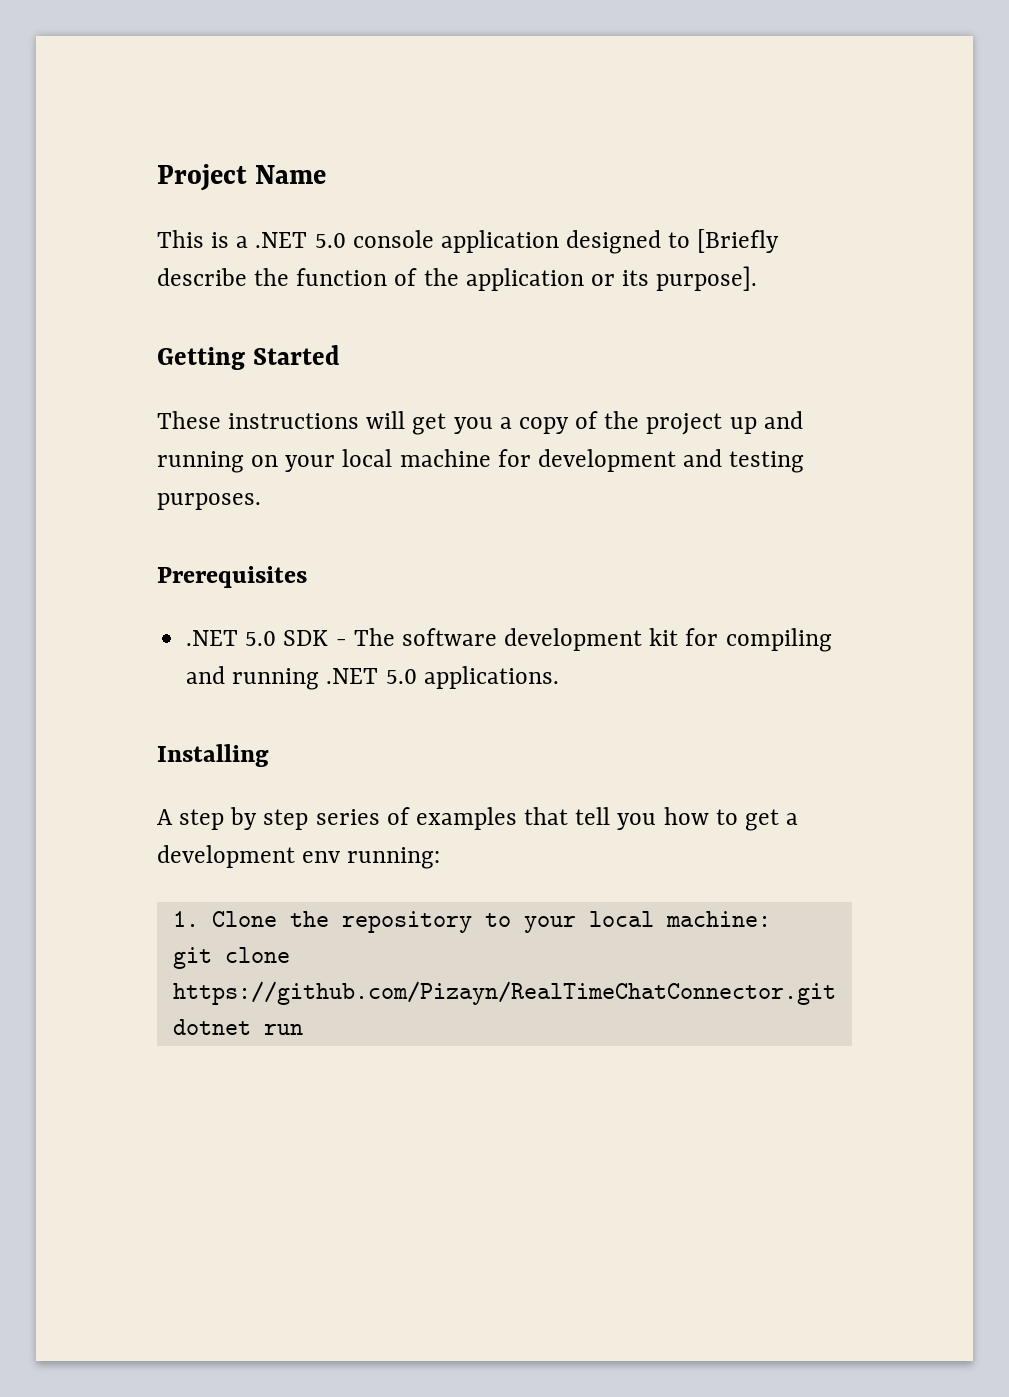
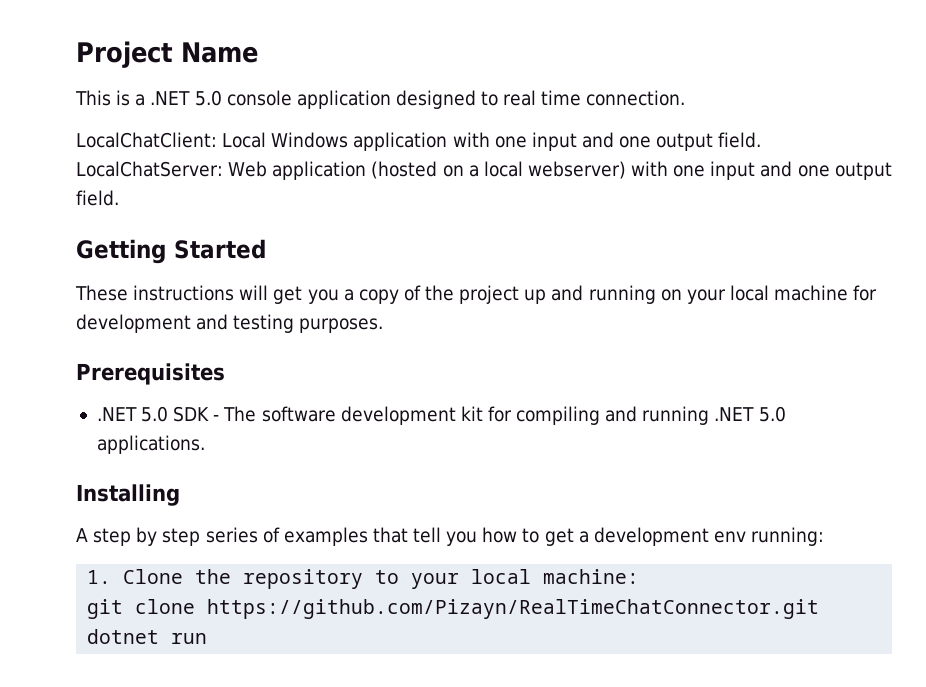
[697,229,780,253] [157,266,758,291] [Briefly describe the function of the application or its purpose]. -> [503,90,686,106] [76,132,762,151] [76,161,892,180] [76,190,119,206] real time connection. // LocalChatClient: Local Windows application with one input and one output field. LocalChatServer: Web application (hosted on a local webserver) with one input and one output field.

